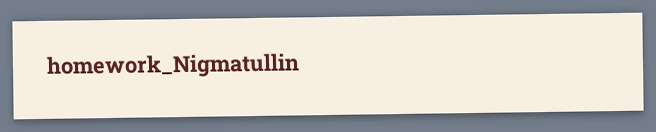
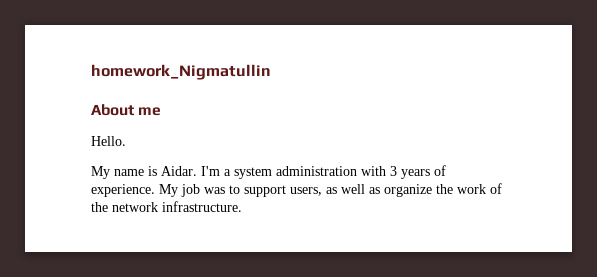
(300, 66) none -> [91,104,162,116] [91,136,126,146] [91,165,446,179] [91,183,502,197] [91,201,242,212] // About me // Hello. // My name is Aidar. I'm a system administration with 3 years of experience. My job was to support users, as well as organize the work of the network infrastructure.

